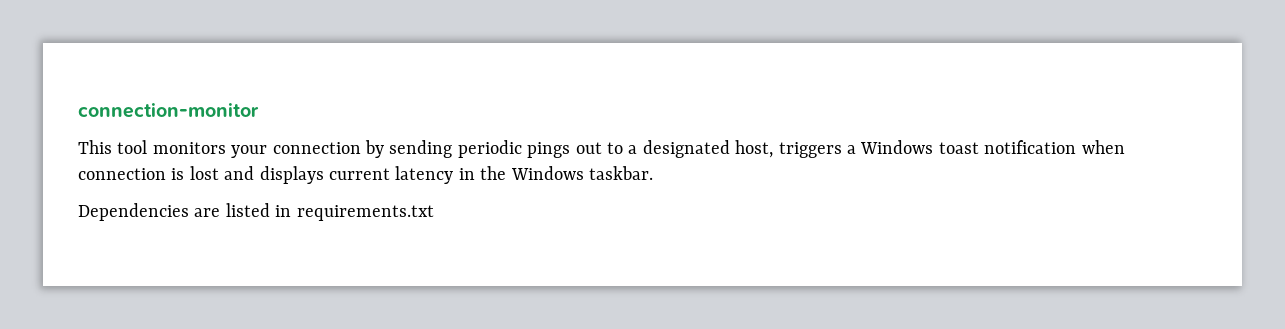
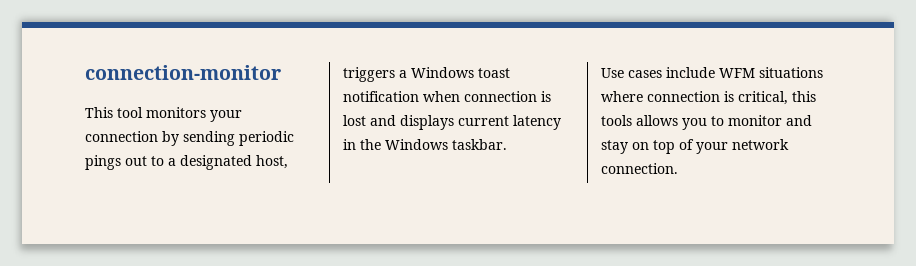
[78,203,434,221] Dependencies are listed in requirements.txt -> [601,67,823,78] [601,91,816,105] [601,115,812,130] [601,139,789,154] [601,163,678,174] Use cases include WFM situations where connection is critical, this tools allows you to monitor and stay on top of your network connection.

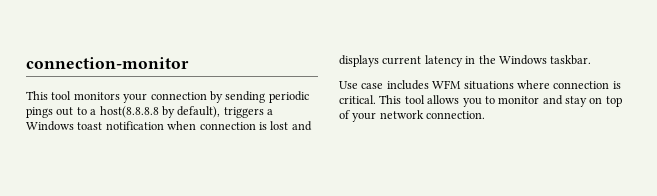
[180,155,288,170] designated host, -> [99,106,221,118] host(8.8.8.8 by default),
[628,67,715,78] cases include -> [361,80,429,90] case includes
[738,91,816,105] [601,115,632,126] critical, this tools -> [339,95,425,104] critical. This tool

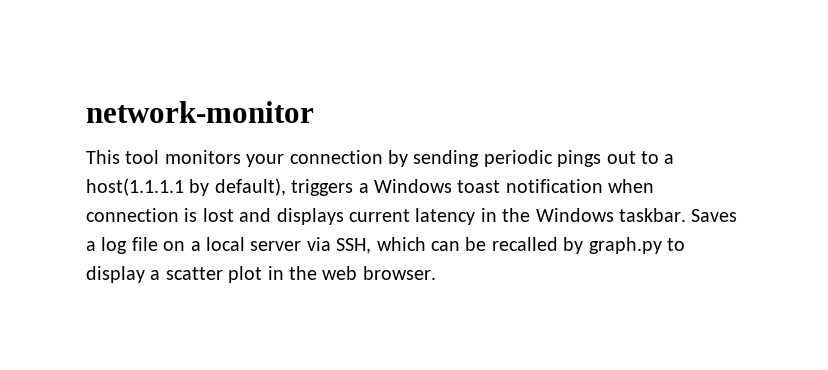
[26,57,189,69] connection-monitor -> [86,101,314,123] network-monitor
[99,106,159,118] host(8.8.8.8 -> [86,178,184,196] host(1.1.1.1
[339,80,621,90] [339,95,622,107] [339,110,486,122] // Use case includes WFM situations where connection is critical. This tool allows you to monitor and stay on top of your network connection. -> [691,209,738,222] [86,237,685,254] [86,266,436,283] Saves a log file on a local server via SSH, which can be recalled by graph.py to display a scatter plot in the web browser.

